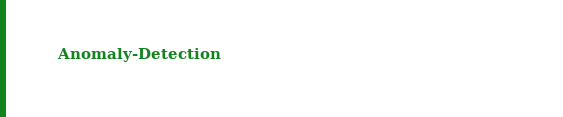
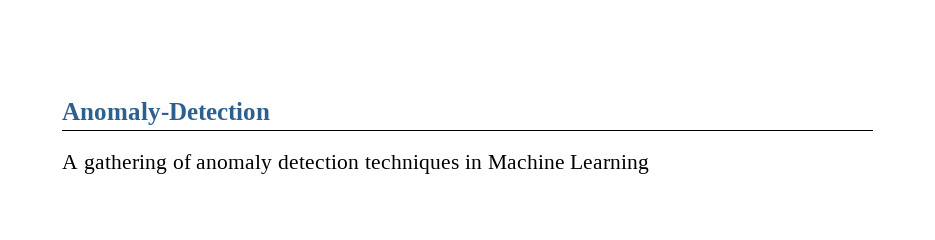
(221, 55) none -> [62,154,650,174] // A gathering of anomaly detection techniques in Machine Learning

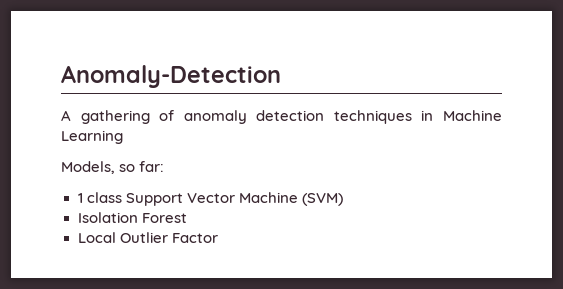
(650, 164) none -> [61,161,165,174] [77,192,343,206] [77,212,187,223] [77,232,218,243] // Models, so far: // 1 class Support Vector Machine (SVM) // Isolation Forest // Local Outlier Factor

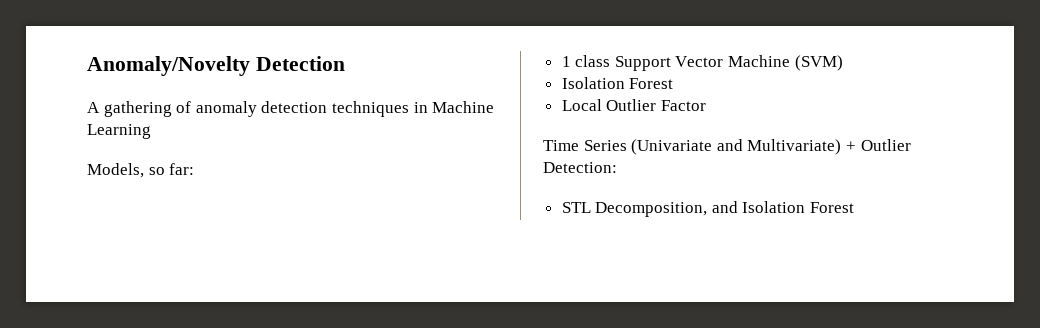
[61,65,281,88] Anomaly-Detection -> [87,56,345,76] Anomaly/Novelty Detection
(218, 238) none -> [543,139,911,155] [543,162,617,173] [561,201,855,217] // Time Series (Univariate and Multivariate) + Outlier Detection: // STL Decomposition, and Isolation Forest

